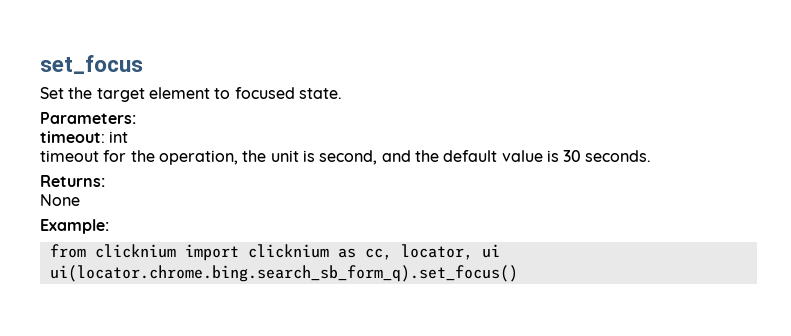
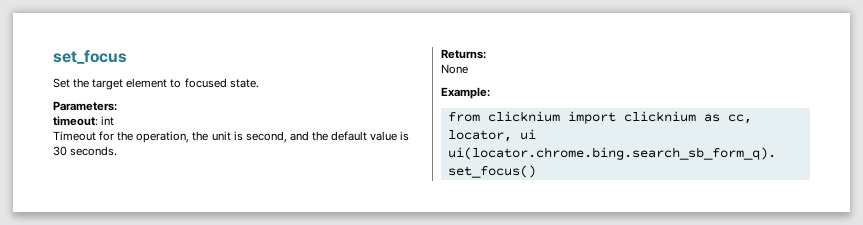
[40,150,99,162] timeout -> [53,131,96,141] Timeout

